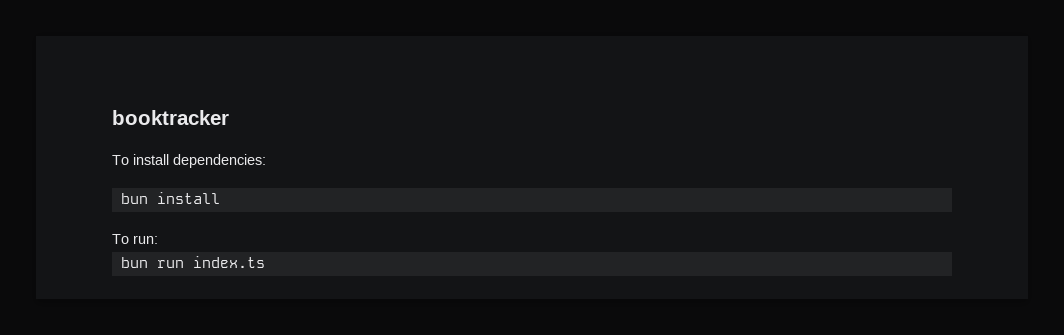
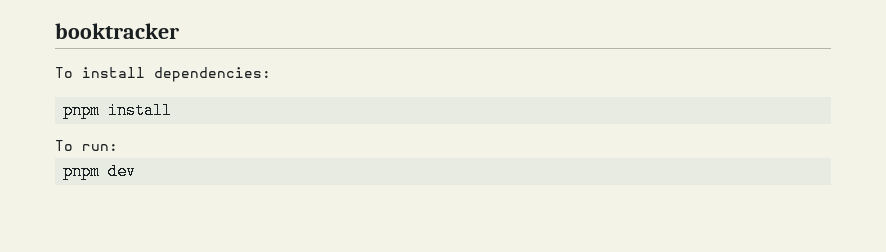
[120,193,148,204] bun -> [63,102,101,119] pnpm
[120,256,265,268] bun run index.ts -> [63,163,137,180] pnpm dev

